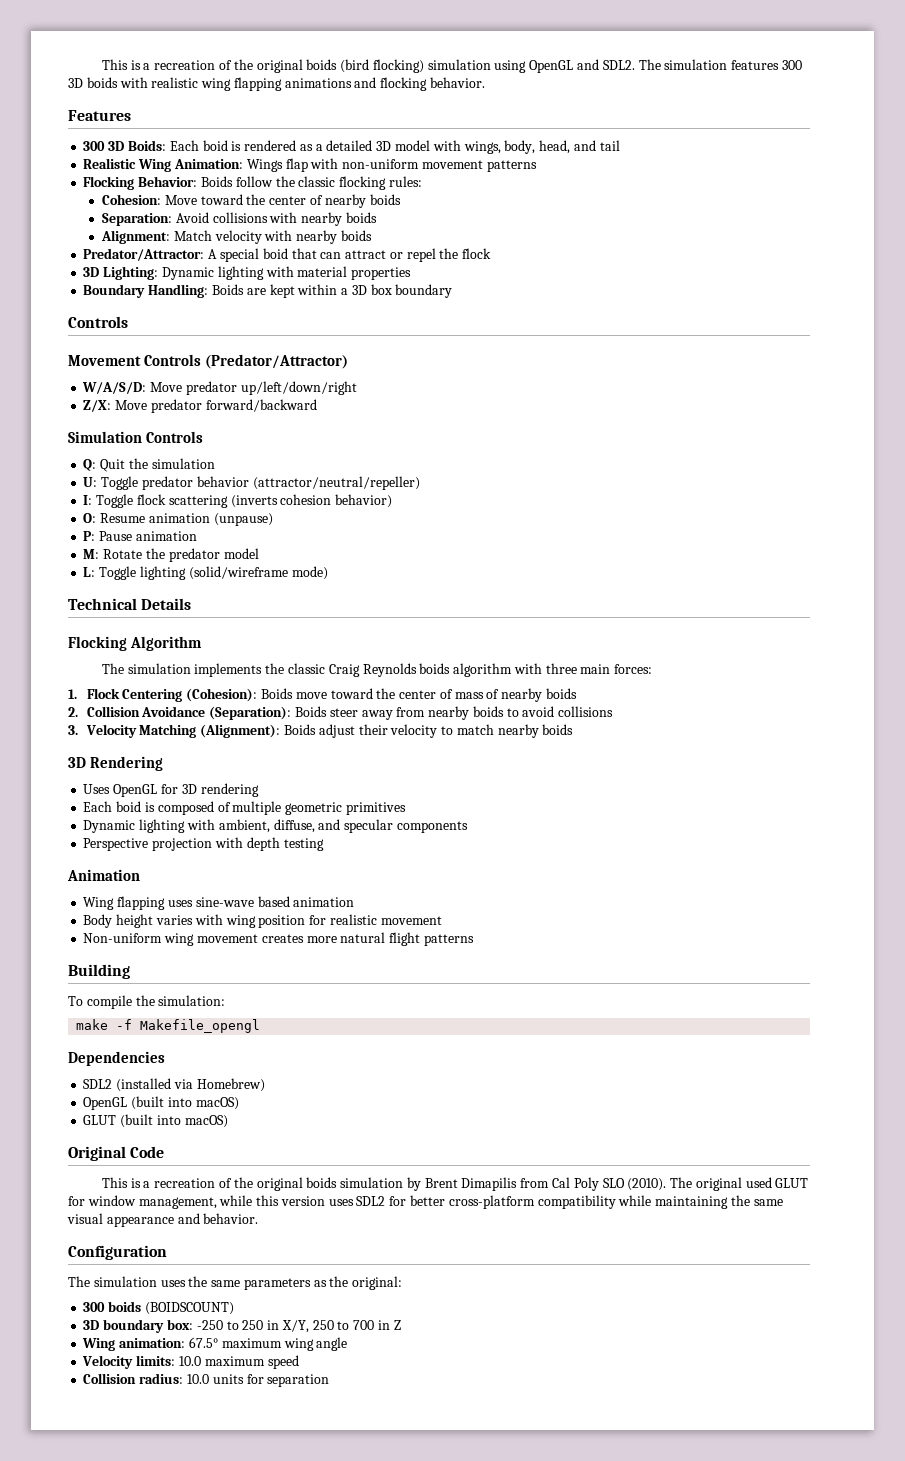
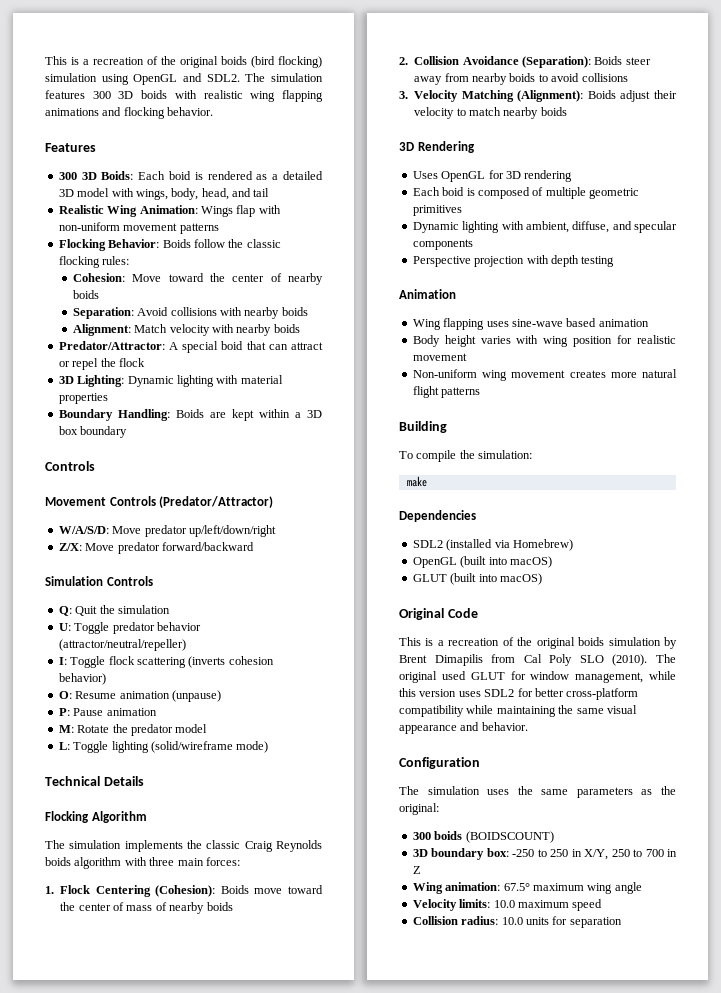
[116,1019,261,1033] -f Makefile_opengl -> (427, 481) none

